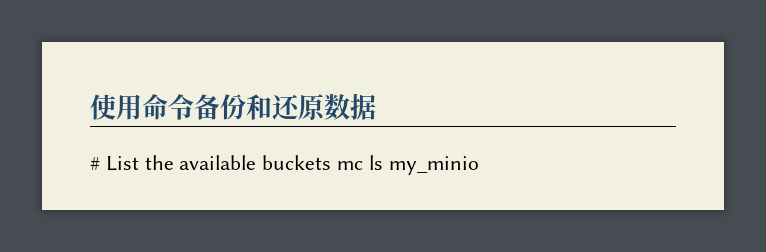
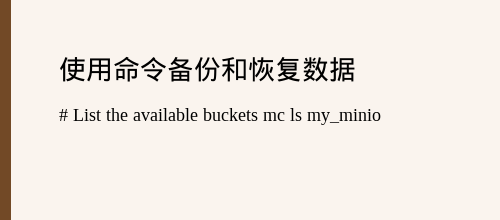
[272,94,325,120] 还原 -> [248,57,302,82] 恢复

